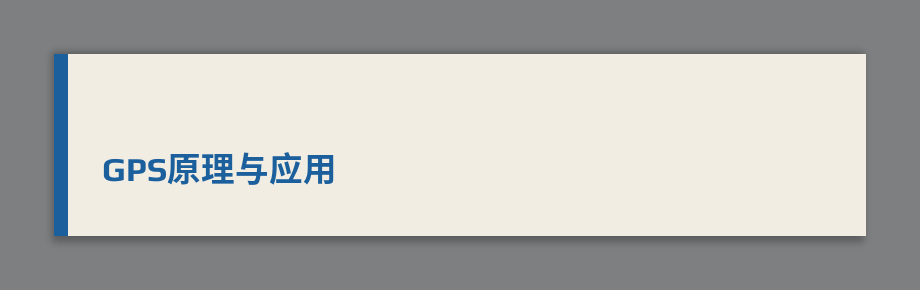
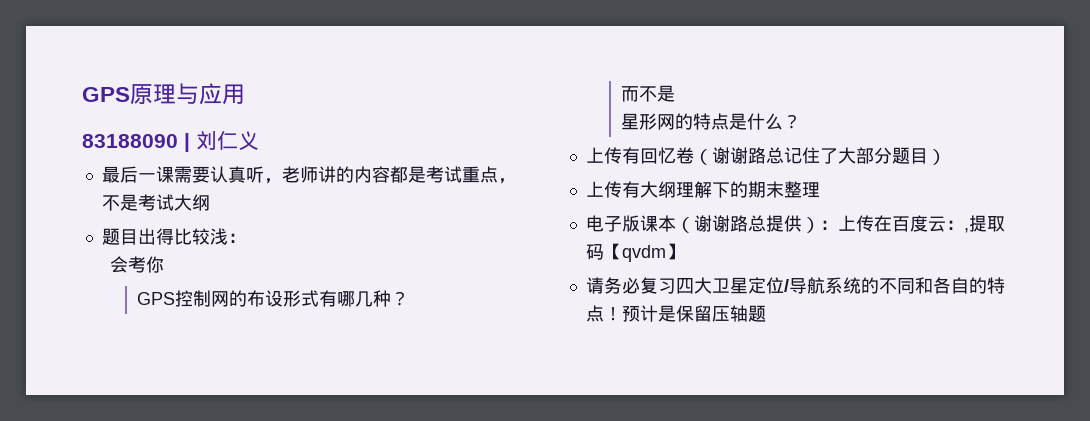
(337, 170) none -> [82,131,259,152] [101,166,516,184] [101,194,210,211] [101,228,246,245] [109,256,164,273] [137,290,410,307] [621,85,676,102] [621,113,802,130] [585,147,946,165] [585,181,820,198] [585,215,1005,233] [585,243,684,262] [585,277,1005,294] [585,305,766,322] // 83188090 | 刘仁义 // 最后一课需要认真听，老师讲的内容都是考试重点，不是考试大纲 // 题目出得比较浅： // 会考你 // GPS控制网的布设形式有哪几种？ // 而不是 // 星形网的特点是什么？ // 上传有回忆卷（谢谢路总记住了大部分题目） // 上传有大纲理解下的期末整理 // 电子版课本（谢谢路总提供）：上传在百度云：,提取码【qvdm】 // 请务必复习四大卫星定位/导航系统的不同和各自的特点！预计是保留压轴题

